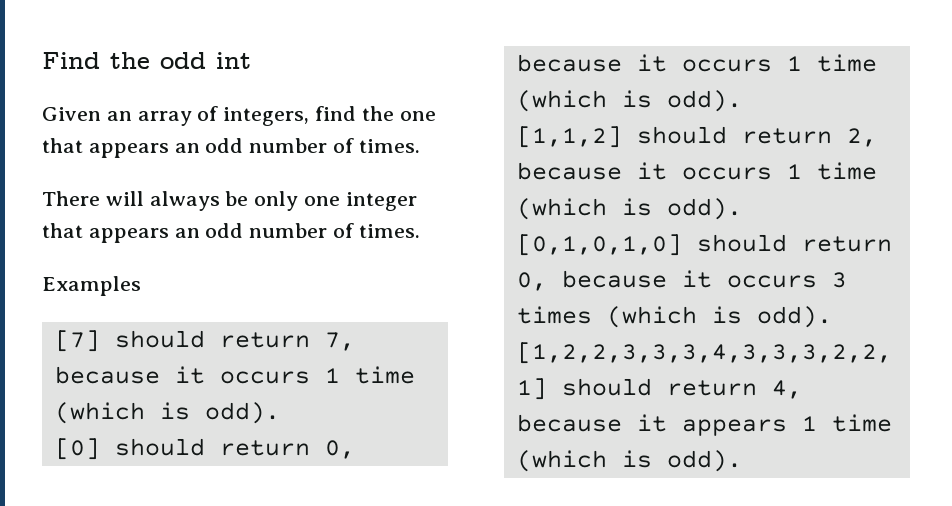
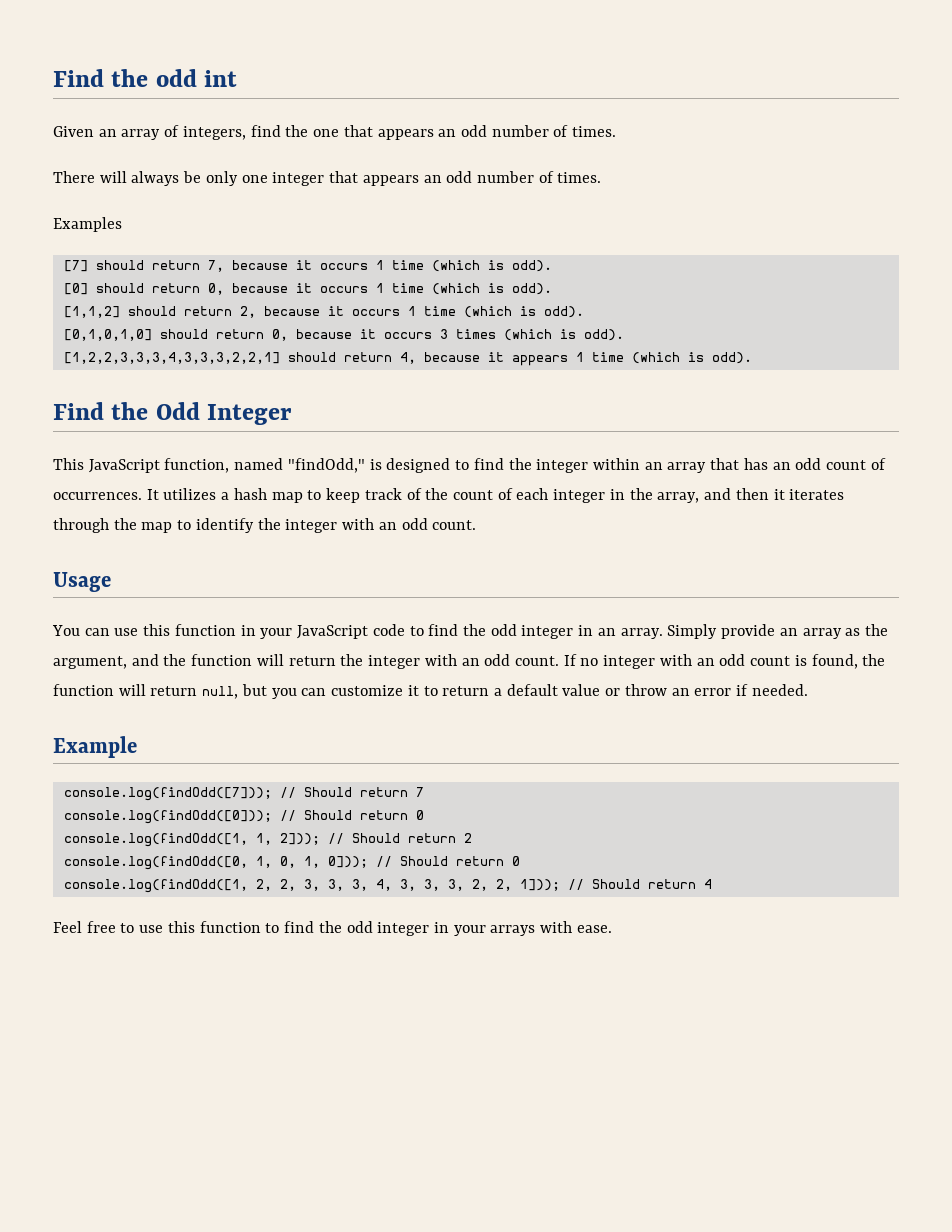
(742, 461) none -> [53,402,293,425] [53,458,886,473] [53,488,845,503] [53,518,477,533] [53,572,111,592] [52,624,888,639] [53,654,886,669] [53,684,808,699] [53,736,137,758] [63,787,424,801] [63,810,424,824] [63,833,472,847] [63,856,520,870] [63,879,712,893] [53,921,612,936] // Find the Odd Integer // This JavaScript function, named "findOdd," is designed to find the integer within an array that has an odd count of occurrences. It utilizes a hash map to keep track of the count of each integer in the array, and then it iterates through the map to identify the integer with an odd count. // Usage // You can use this function in your JavaScript code to find the odd integer in an array. Simply provide an array as the argument, and the function will return the integer with an odd count. If no integer with an odd count is found, the function will return null, but you can customize it to return a default value or throw an error if needed. // Example // console.log(findOdd([7])); // Should return 7 // console.log(findOdd([0])); // Should return 0 // console.log(findOdd([1, 1, 2])); // Should return 2 // console.log(findOdd([0, 1, 0, 1, 0])); // Should return 0 // console.log(findOdd([1, 2, 2, 3, 3, 3, 4, 3, 3, 3, 2, 2, 1])); // Should return 4 // Feel free to use this function to find the odd integer in your arrays with ease.

